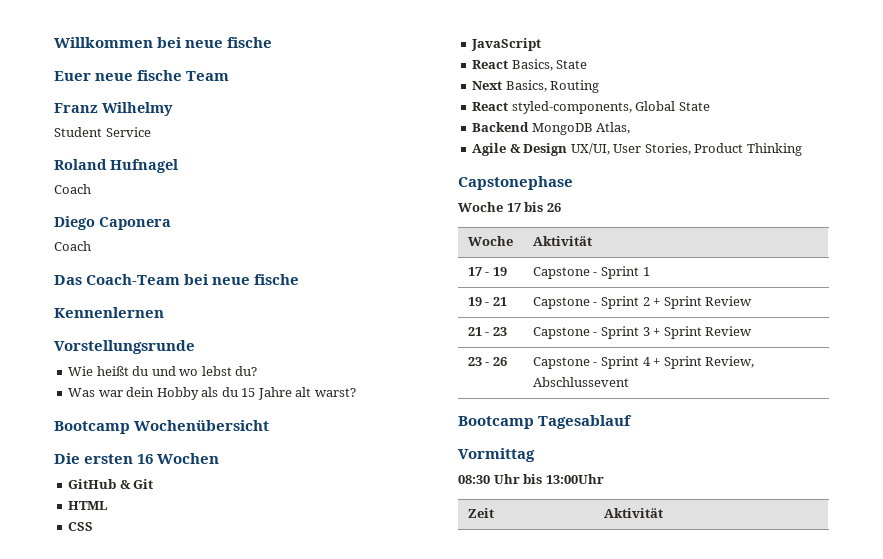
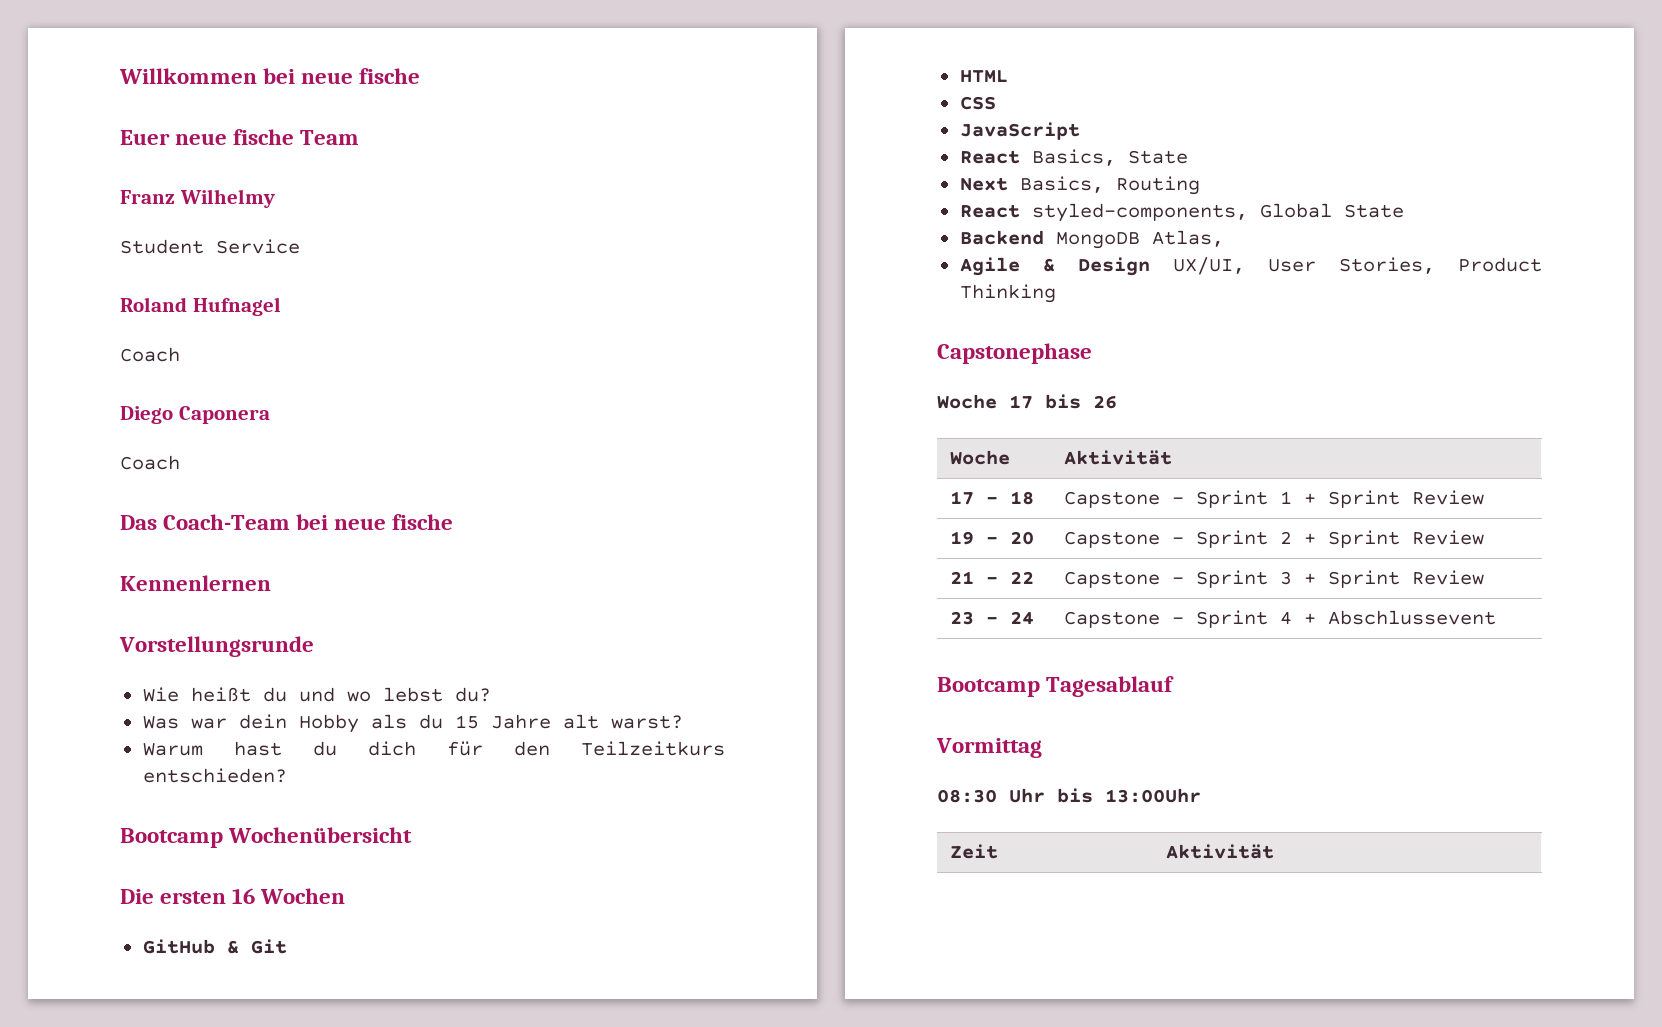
(356, 392) none -> [142,741,725,756] [142,768,287,783] // Warum hast du dich für den Teilzeitkurs entschieden?
[492,267,507,276] 19 -> [1010,491,1035,505] 18
(650, 271) none -> [1304,490,1485,508] + Sprint Review
[492,297,507,306] 21 -> [1010,531,1035,545] 20
[492,327,507,336] 23 -> [1010,571,1035,584] 22
[492,357,507,366] 26 -> [1010,611,1035,624] 24
[663,356,755,369] Sprint Review, -> (1317, 618) none

